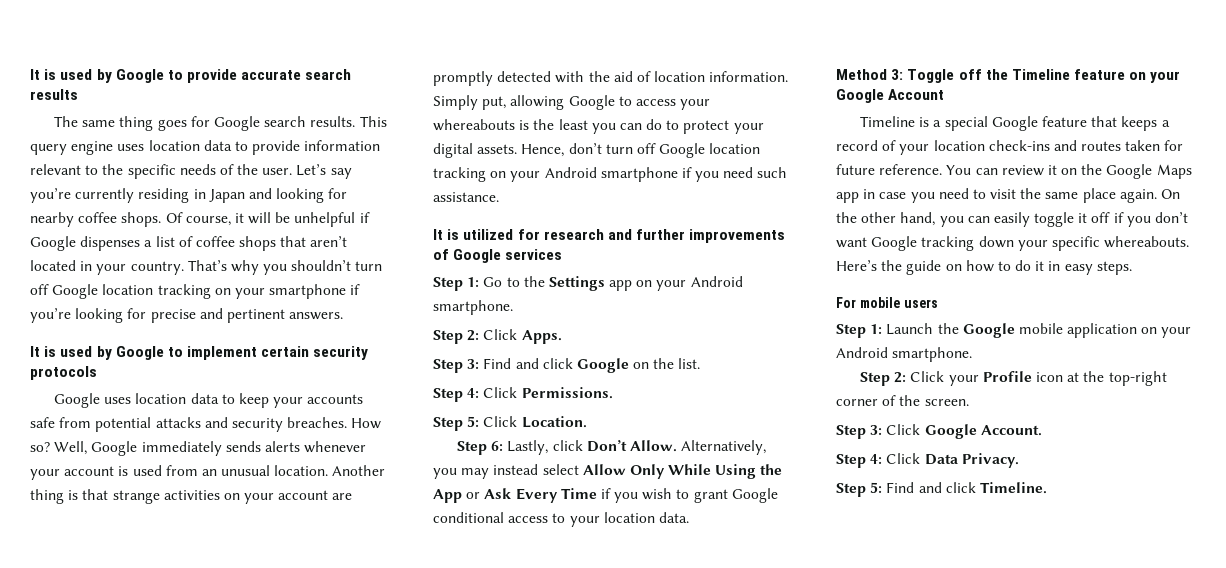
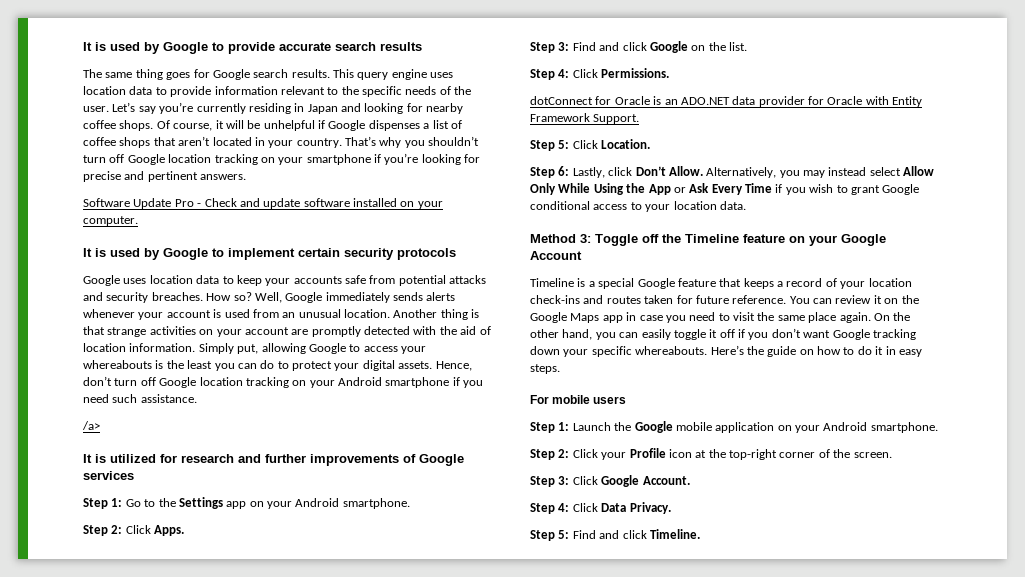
(344, 316) none -> [83,198,443,209] [83,216,138,226] // Software Update Pro - Check and update software installed on your computer.
(499, 197) none -> [82,421,100,430] // /a>
(613, 393) none -> [530,96,923,107] [530,113,640,124] // dotConnect for Oracle is an ADO.NET data provider for Oracle with Entity Framework Support.

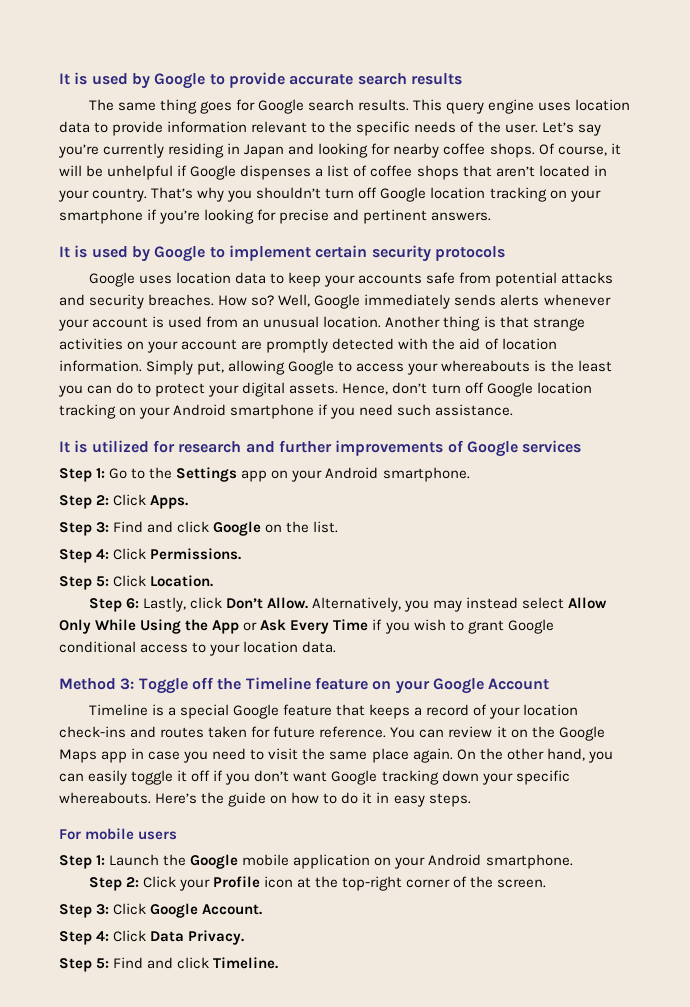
[83,198,443,209] [83,216,138,226] // Software Update Pro - Check and update software installed on your computer. -> (492, 216) none
[82,421,100,430] // /a> -> (514, 410) none
[530,96,923,107] [530,113,640,124] // dotConnect for Oracle is an ADO.NET data provider for Oracle with Entity Framework Support. -> (242, 554) none

